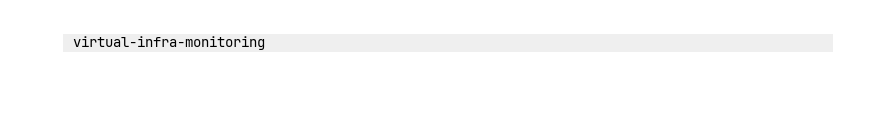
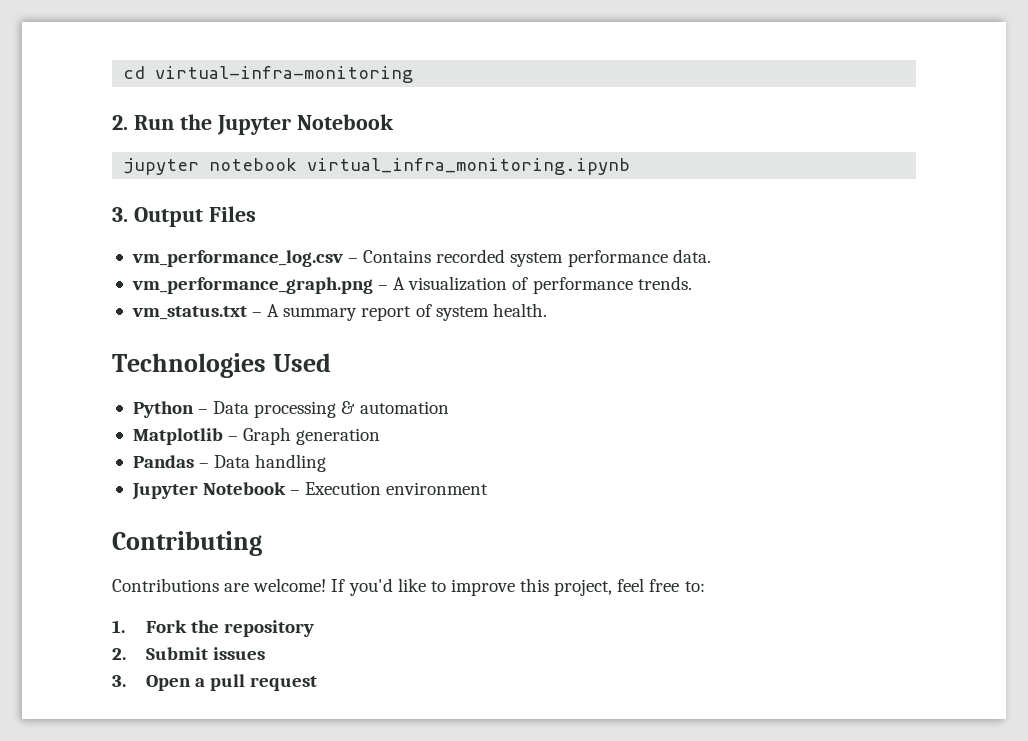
(72, 43) none -> [123,66,146,79] cd
(265, 43) none -> [112,114,394,135] [123,158,631,175] [112,206,256,227] [131,249,711,267] [131,276,692,294] [131,303,547,321] [112,353,331,378] [132,401,449,418] [132,427,381,445] [132,454,327,472] [131,482,489,500] [112,531,262,556] [112,578,705,596] [112,620,315,637] [112,647,266,660] [112,674,318,691] // 2. Run the Jupyter Notebook // jupyter notebook virtual_infra_monitoring.ipynb // 3. Output Files // vm_performance_log.csv – Contains recorded system performance data. // vm_performance_graph.png – A visualization of performance trends. // vm_status.txt – A summary report of system health. // Technologies Used // Python – Data processing & automation // Matplotlib – Graph generation // Pandas – Data handling // Jupyter Notebook – Execution environment // Contributing // Contributions are welcome! If you'd like to improve this project, feel free to: // 1. Fork the repository // 2. Submit issues // 3. Open a pull request

